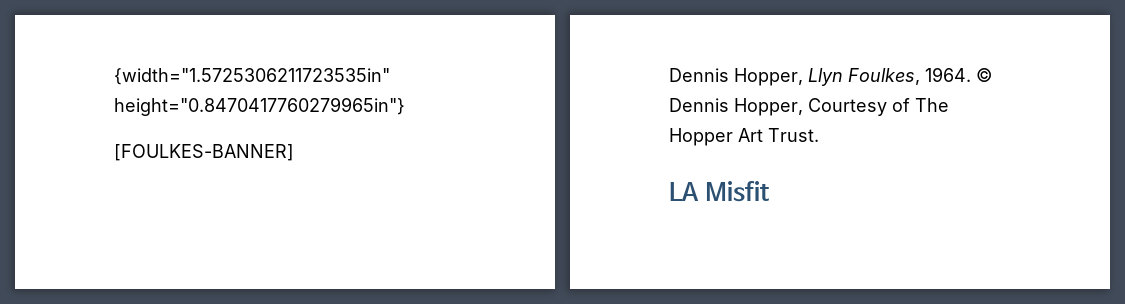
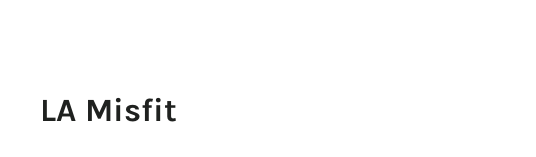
[114,68,390,85] [114,97,405,116] [114,144,294,161] [669,67,992,86] [669,98,949,116] [669,128,819,146] {width="1.5725306211723535in" height="0.8470417760279965in"} // [FOULKES-BANNER] // Dennis Hopper, Llyn Foulkes, 1964. © Dennis Hopper, Courtesy of The Hopper Art Trust. // -> (40, 110) none

